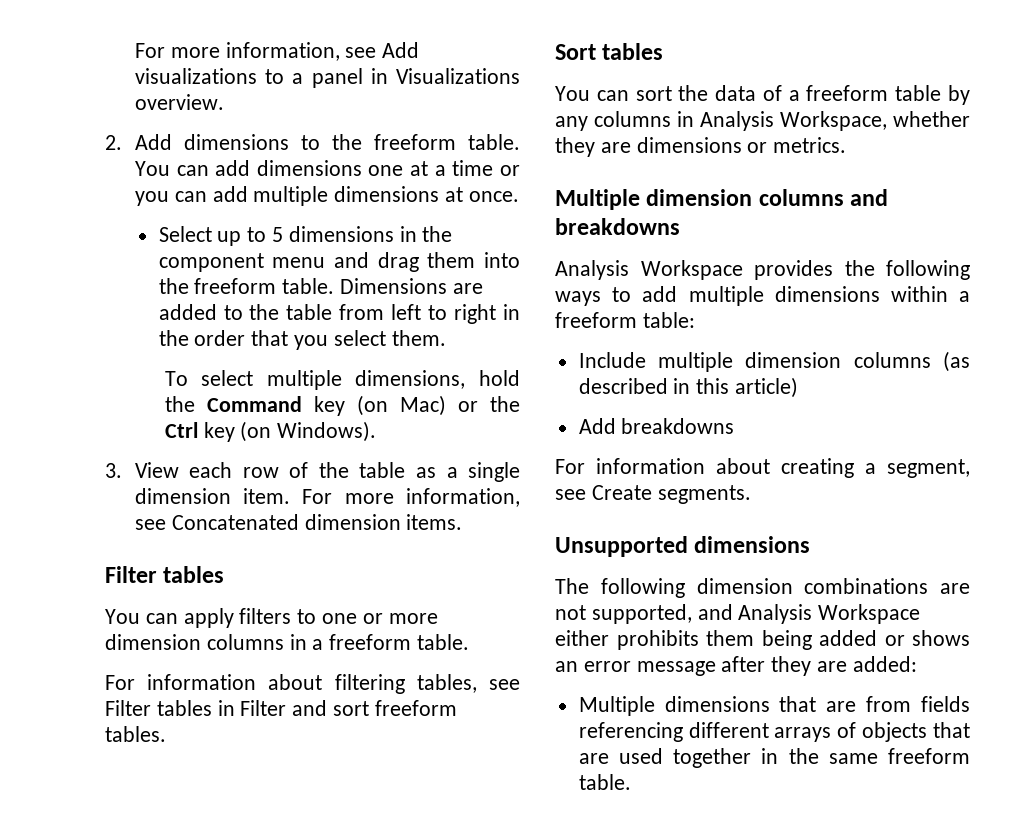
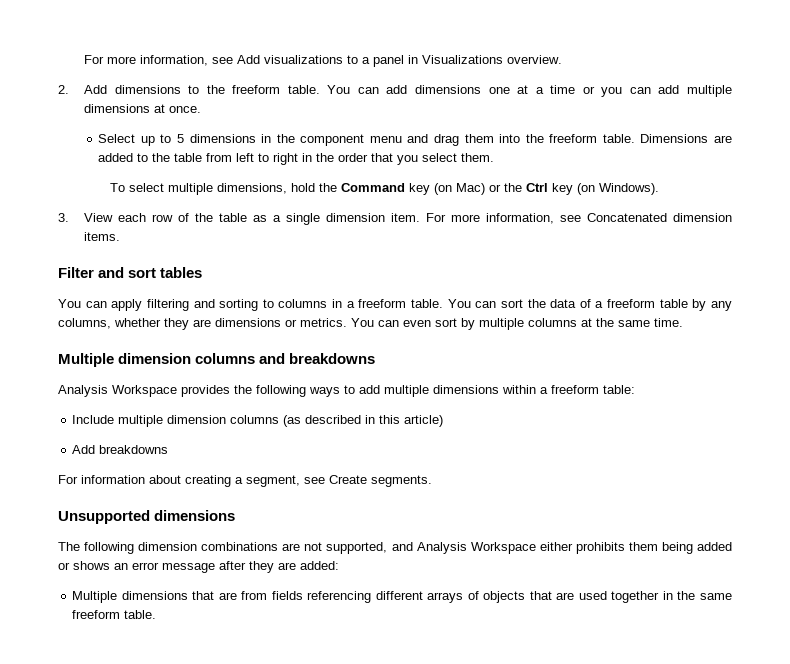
(157, 574) none -> [98,267,157,278] and sort
[239,608,438,624] [105,634,201,650] filters to one or more dimension -> [146,299,274,311] filtering and sorting to
[105,674,520,694] [105,700,457,716] [105,726,166,742] [555,43,664,60] // For information about filtering tables, see Filter tables in Filter and sort freeform tables. // Sort tables // -> (443, 303) none
[594,111,887,131] columns in Analysis Workspace, -> [58,318,111,329] columns,
(847, 145) none -> [351,318,683,330] You can even sort by multiple columns at the same time.

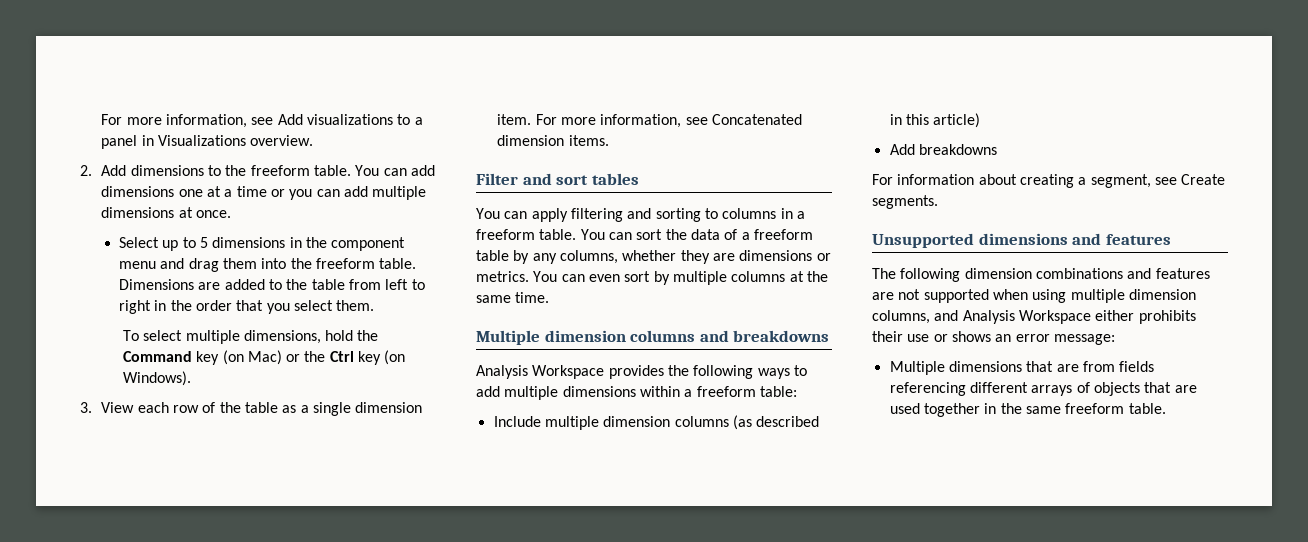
(236, 515) none -> [1072,233,1171,245] and features
[282,542,388,554] are not supported, -> [1127,268,1210,279] [872,289,1196,303] [872,310,930,324] and features are not supported when using multiple dimension columns,
[628,542,732,554] them being added -> [872,331,930,342] their use
[162,561,339,573] message after they are added: -> [1053,334,1115,345] message:

